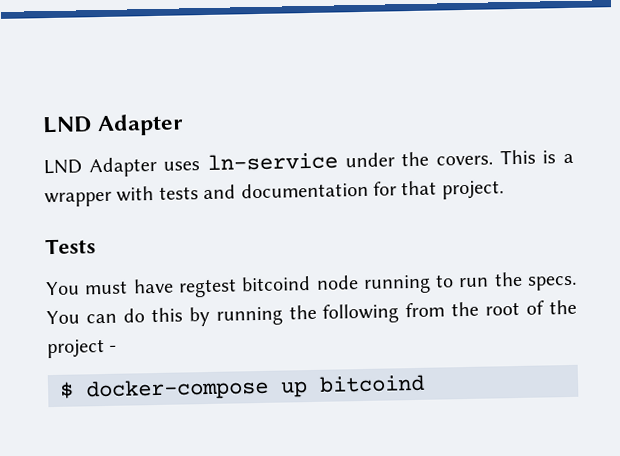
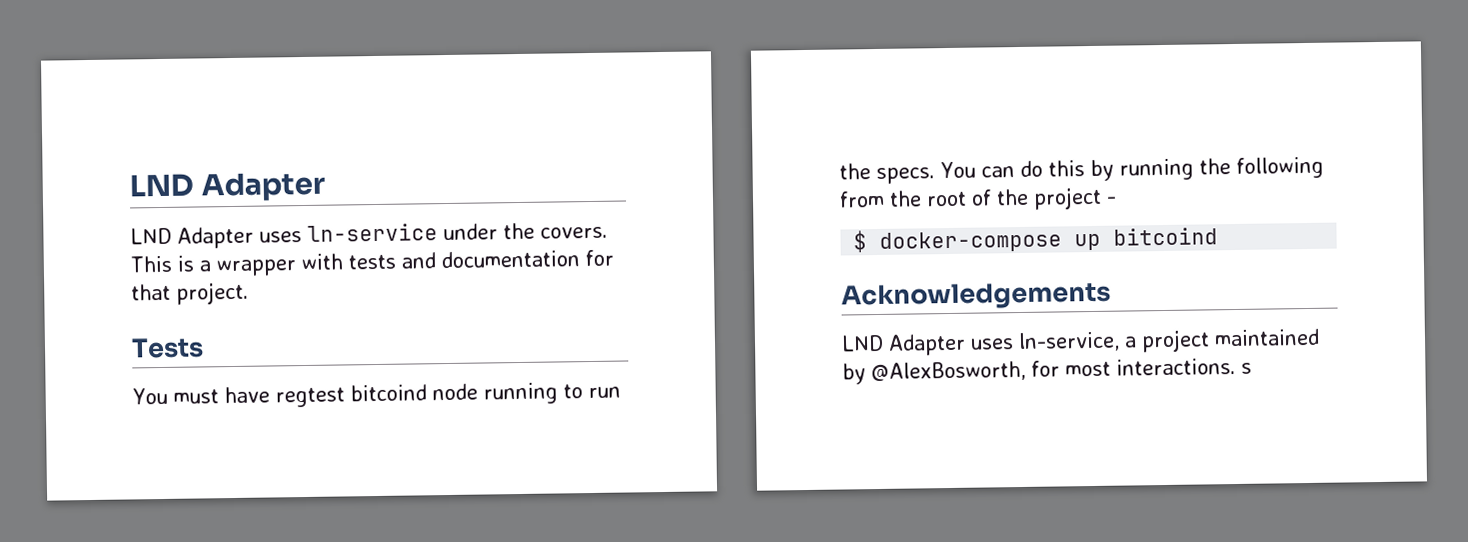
(425, 383) none -> [841,281,1111,311] [841,328,1320,356] [842,358,1252,385] // Acknowledgements // LND Adapter uses ln-service, a project maintained by @AlexBosworth, for most interactions. s

